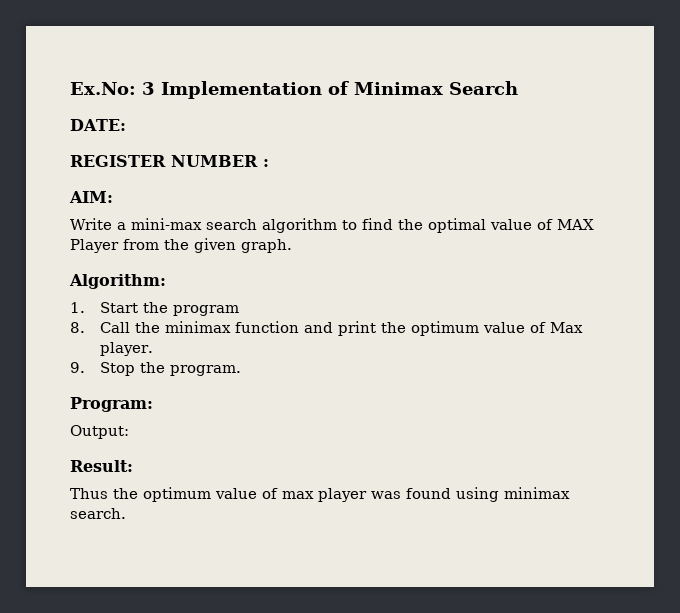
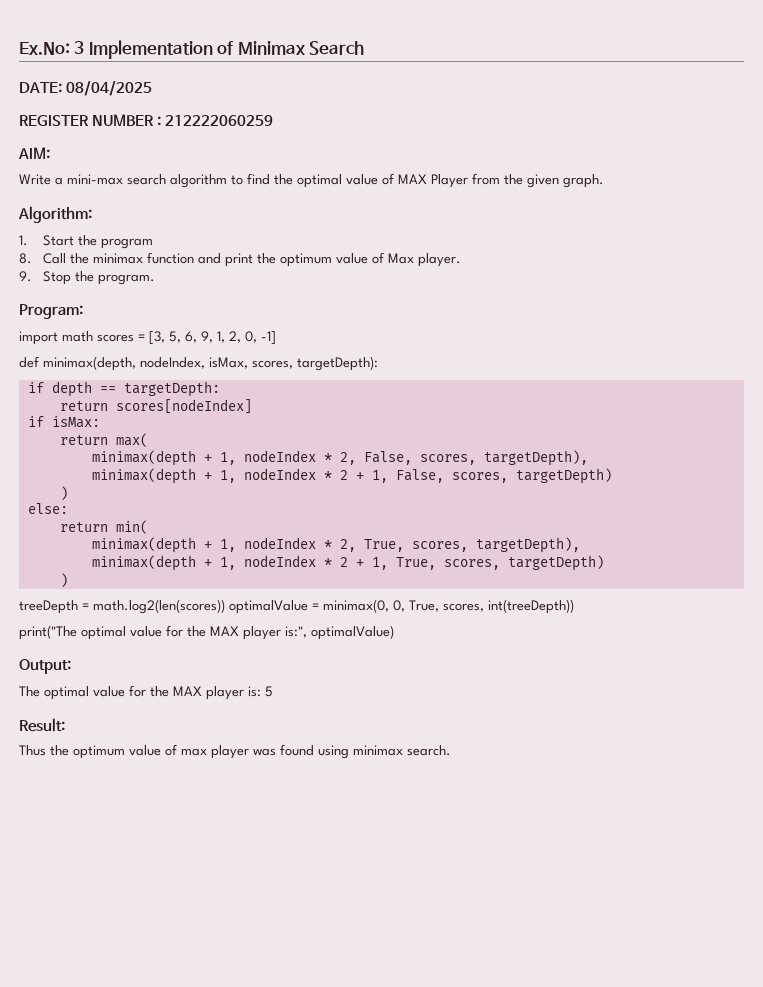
(126, 125) none -> [65,81,152,96] 08/04/2025
(269, 163) none -> [164,115,273,126] 212222060259
[70,425,129,439] Output: -> [19,331,276,345] [19,356,378,371] [27,381,220,397] [59,399,252,414] [27,416,100,428] [59,433,148,447] [91,450,588,466] [91,468,612,484] [59,486,68,500] [27,503,68,514] [59,520,148,534] [91,537,580,553] [91,555,604,571] [59,573,68,587] [19,599,574,614] [19,625,394,640] [19,659,71,674] [19,685,273,700] import math scores = [3, 5, 6, 9, 1, 2, 0, -1] // def minimax(depth, nodeIndex, isMax, scores, targetDepth): // if depth == targetDepth: // return scores[nodeIndex] // if isMax: // return max( // minimax(depth + 1, nodeIndex * 2, False, scores, targetDepth), // minimax(depth + 1, nodeIndex * 2 + 1, False, scores, targetDepth) // ) // else: // return min( // minimax(depth + 1, nodeIndex * 2, True, scores, targetDepth), // minimax(depth + 1, nodeIndex * 2 + 1, True, scores, targetDepth) // ) // treeDepth = math.log2(len(scores)) optimalValue = minimax(0, 0, True, scores, int(treeDepth)) // print("The optimal value for the MAX player is:", optimalValue) // Output: // The optimal value for the MAX player is: 5

